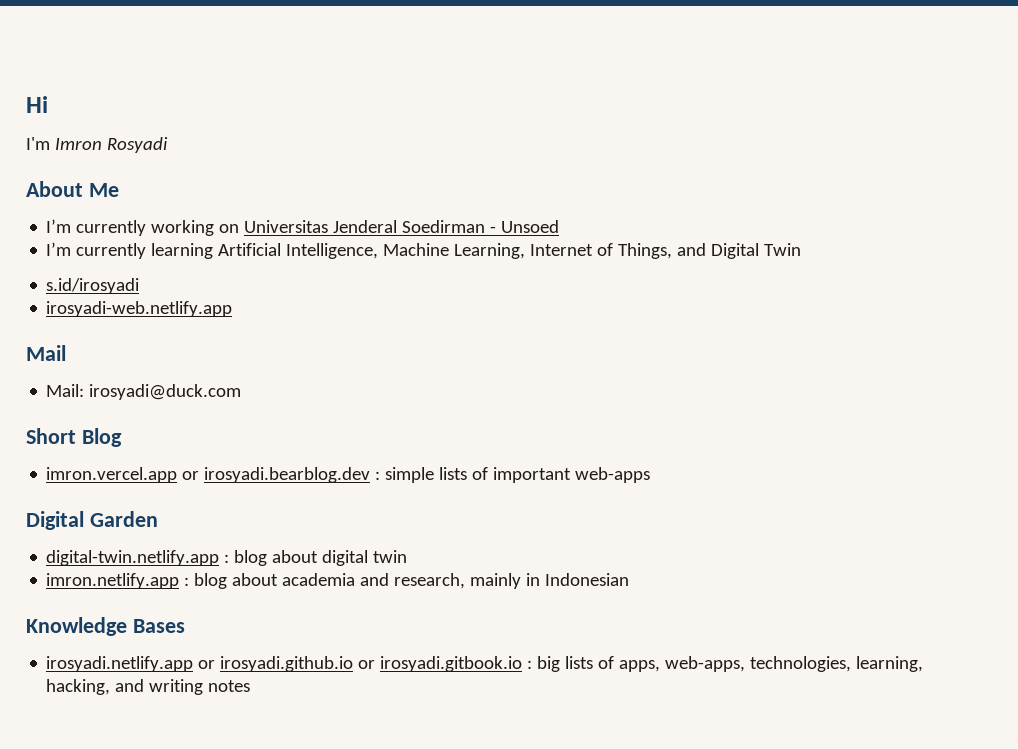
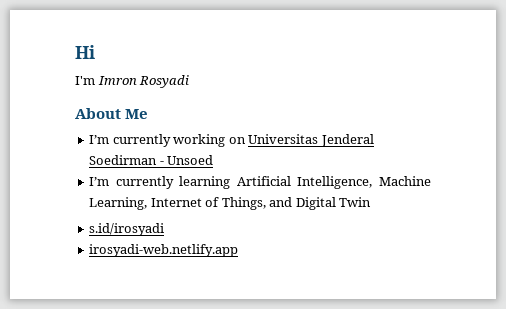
[26,345,66,361] [46,384,242,400] [26,428,122,447] [46,467,651,483] [26,511,158,530] [46,550,408,566] [46,573,630,589] [26,617,185,636] [46,656,924,672] [46,679,251,695] // Mail // Mail: irosyadi@duck.com // Short Blog // imron.vercel.app or irosyadi.bearblog.dev : simple lists of important web-apps // Digital Garden // digital-twin.netlify.app : blog about digital twin // imron.netlify.app : blog about academia and research, mainly in Indonesian // Knowledge Bases // irosyadi.netlify.app or irosyadi.github.io or irosyadi.gitbook.io : big lists of apps, web-apps, technologies, learning, hacking, and writing notes -> (239, 250) none

